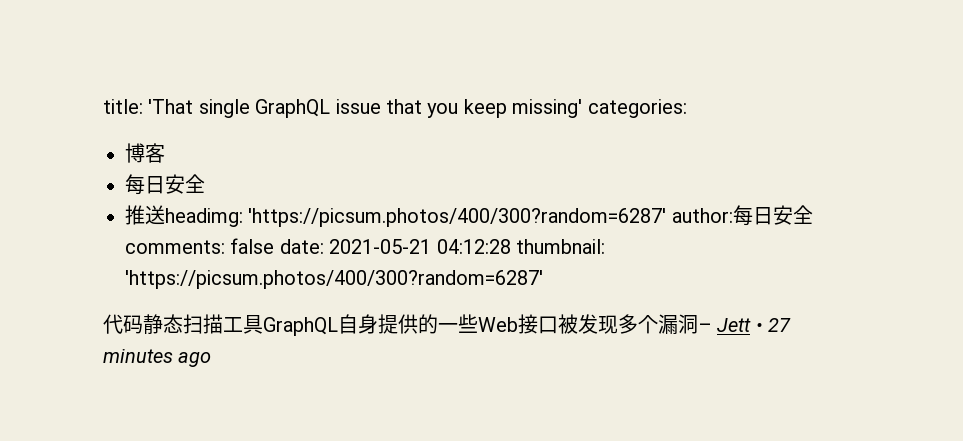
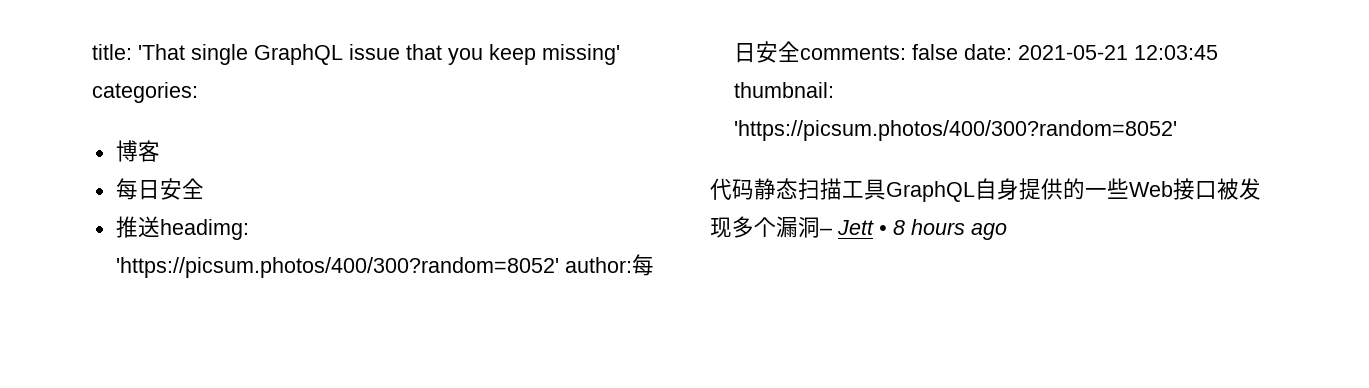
[248,208,667,227] 'https://picsum.photos/400/300?random=6287' -> [115,257,559,278] 'https://picsum.photos/400/300?random=8052'
[436,239,605,254] [125,270,543,289] 04:12:28 thumbnail: 'https://picsum.photos/400/300?random=6287' -> [1133,45,1218,60] [733,82,834,98] [733,120,1177,141] 12:03:45 thumbnail: 'https://picsum.photos/400/300?random=8052'
[768,318,792,332] [103,349,173,363] 27 minutes -> [893,219,965,235] 8 hours

